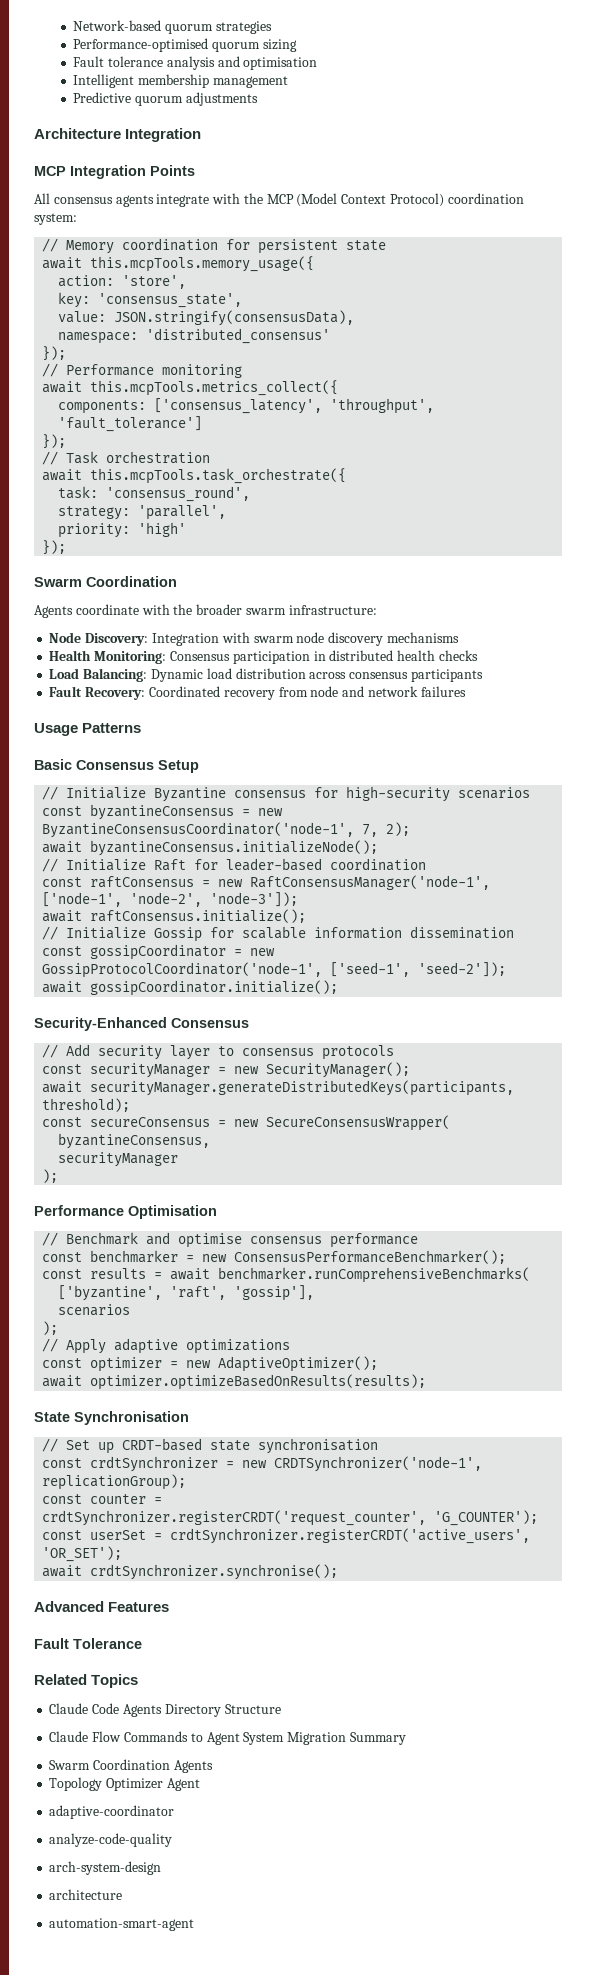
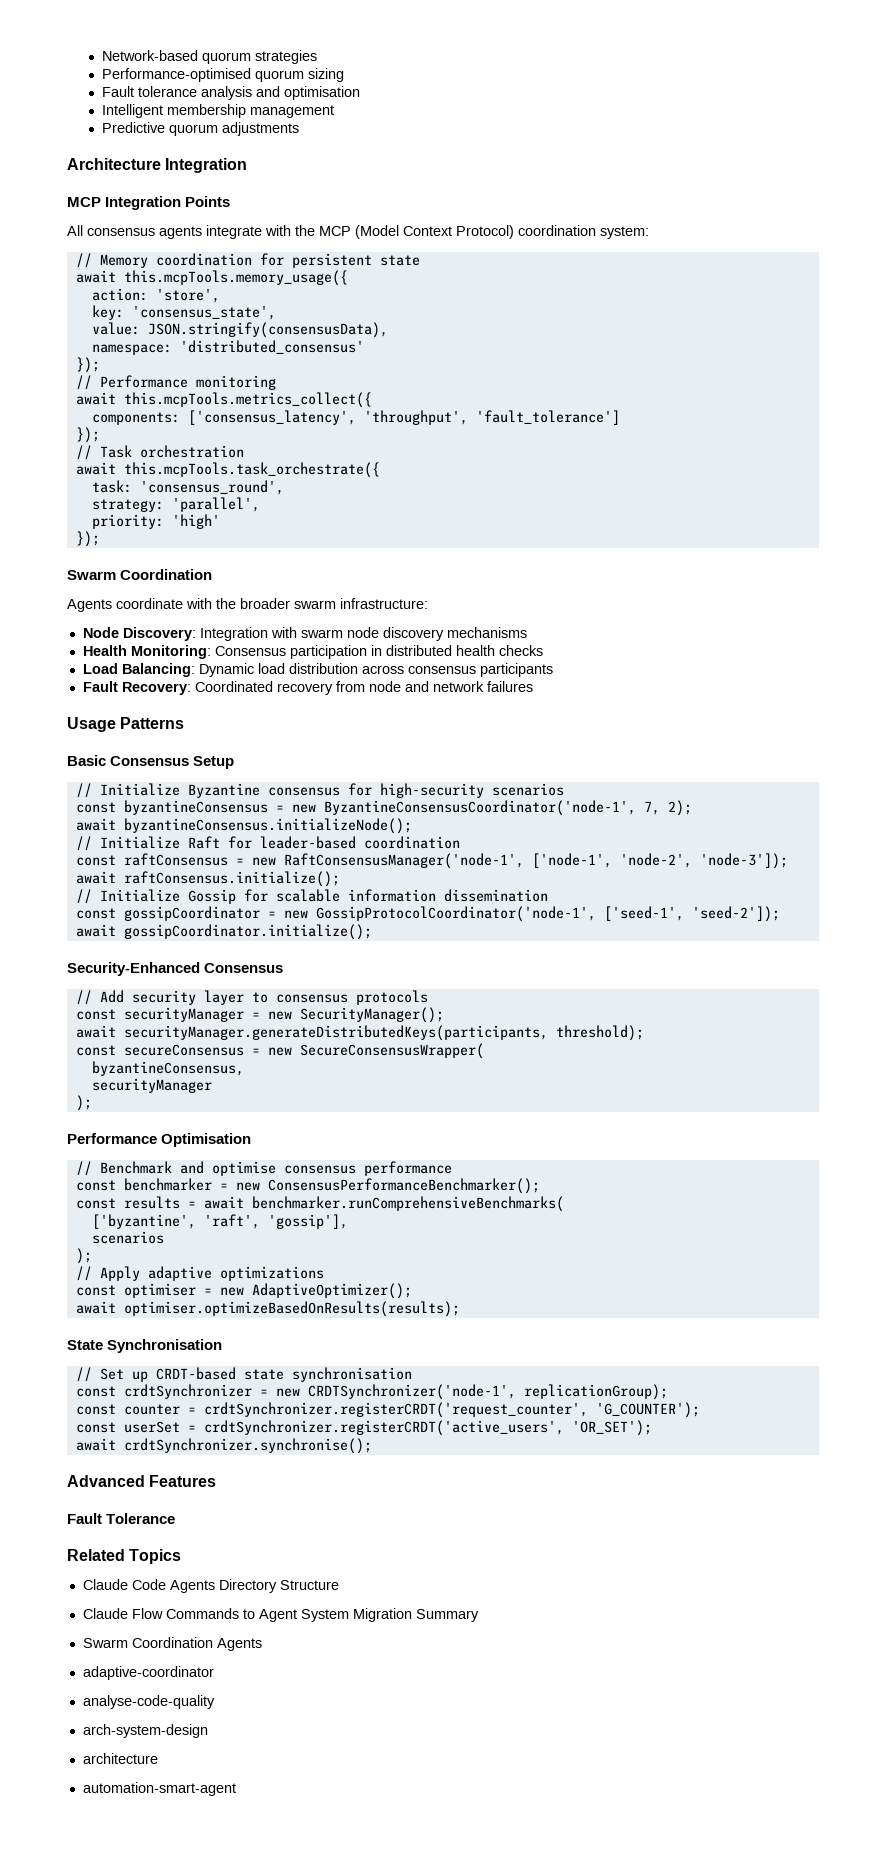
[90,1357,163,1372] optimizer -> [123,1283,196,1298] optimiser
[90,1374,427,1390] optimizer.optimizeBasedOnResults(results); -> [123,1301,460,1317] optimiser.optimizeBasedOnResults(results);
[49,1777,200,1791] // Topology Optimizer Agent -> (262, 1644) none
[49,1833,173,1847] analyze-code-quality -> [82,1695,215,1709] analyse-code-quality

